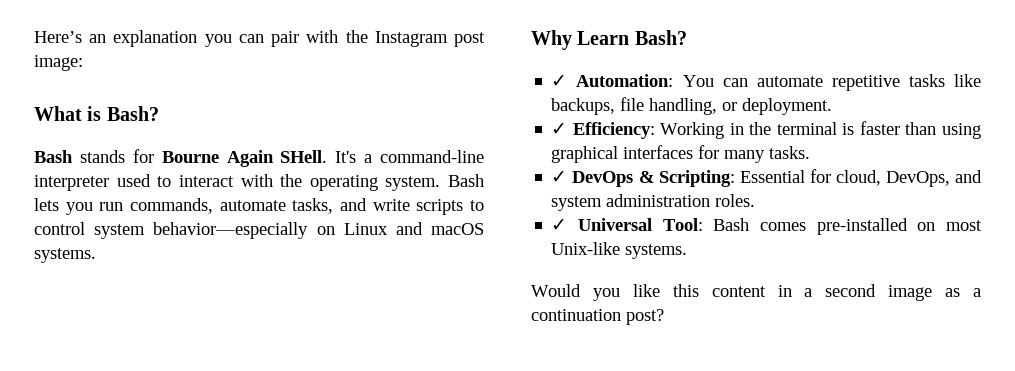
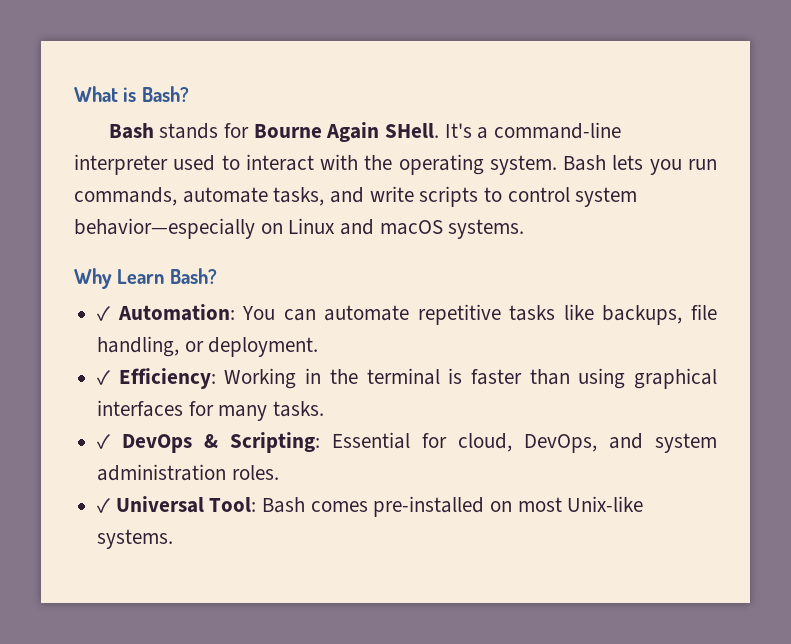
[34,30,486,47] [34,55,83,71] Here’s an explanation you can pair with the Instagram post image: // -> (74, 94) none
[531,284,981,301] [531,309,664,325] // Would you like this content in a second image as a continuation post? -> (174, 539) none

